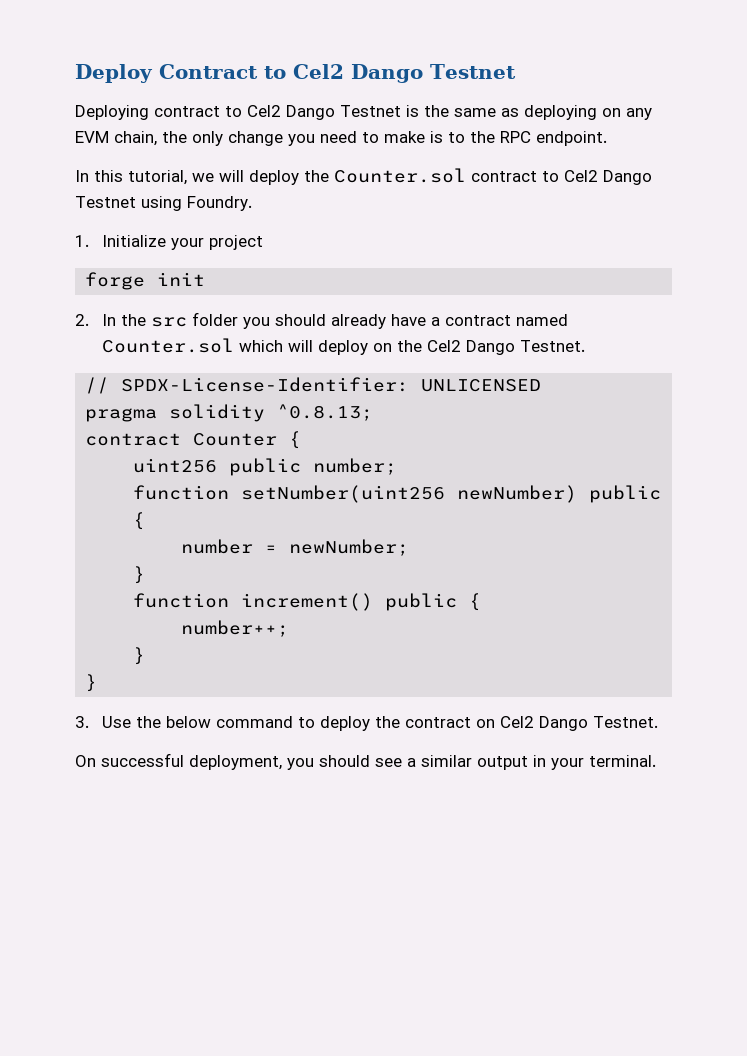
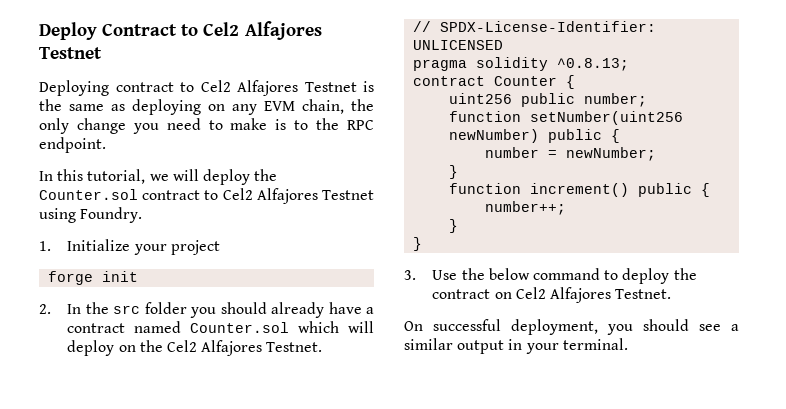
[351,64,423,83] Dango -> [244,21,322,40] Alfajores
[286,105,335,120] Dango -> [237,80,298,96] Alfajores
[603,170,652,185] Dango -> [256,188,318,204] Alfajores
[465,340,515,355] Dango -> [201,340,263,356] Alfajores
[538,716,588,731] Dango -> [550,287,612,303] Alfajores

